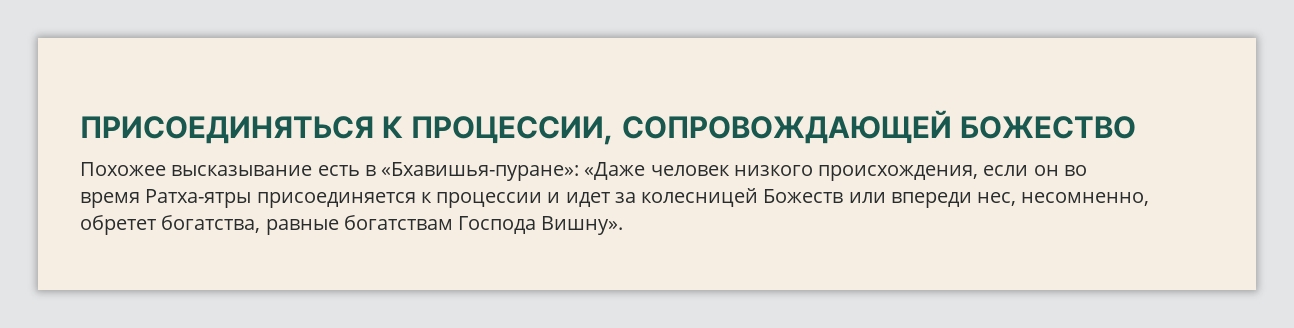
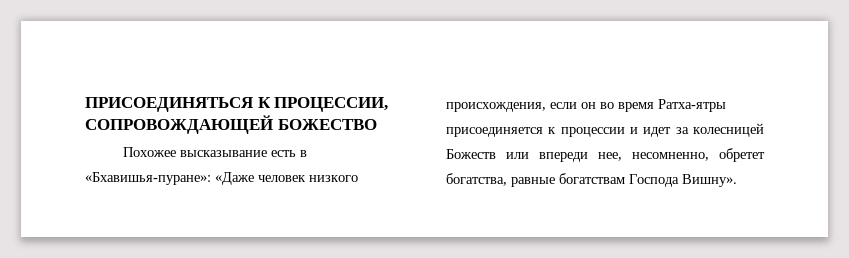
[977,192,1017,206] нес, -> [598,152,622,161] нее,

